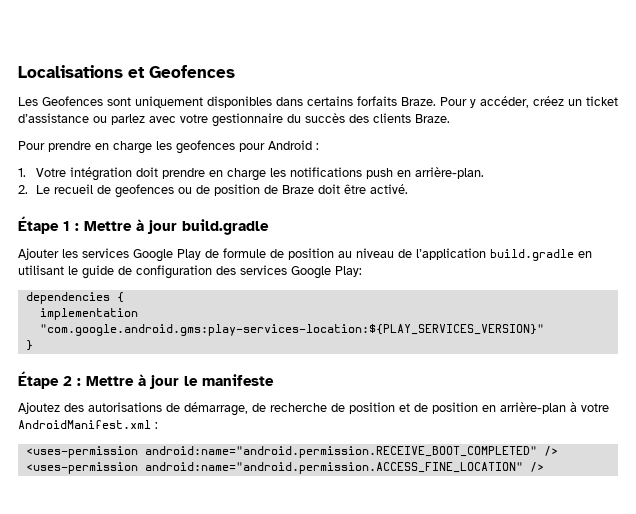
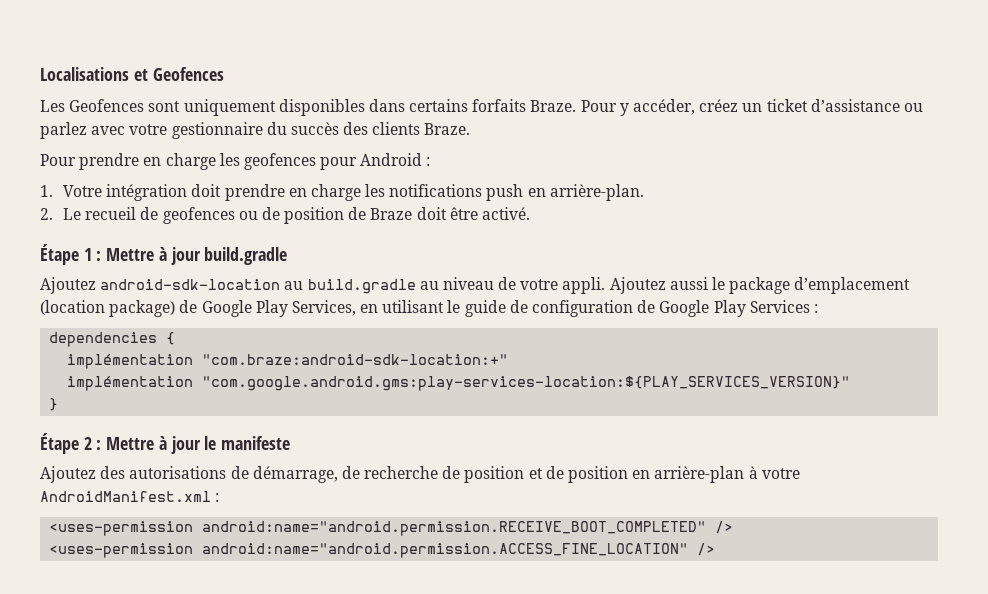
[18,248,574,262] Ajouter les services Google Play de formule de position au niveau de l’application build.gradle -> [40,277,911,294] [40,300,356,317] Ajoutez android-sdk-location au build.gradle au niveau de votre appli. Ajoutez aussi le package d’emplacement (location package) de Google Play Services,
[216,265,362,279] des services Google Play: -> [637,300,818,317] de Google Play Services :
[39,308,138,320] implementation -> [67,354,509,369] [67,376,194,391] implémentation "com.braze:android-sdk-location:+" // implémentation

